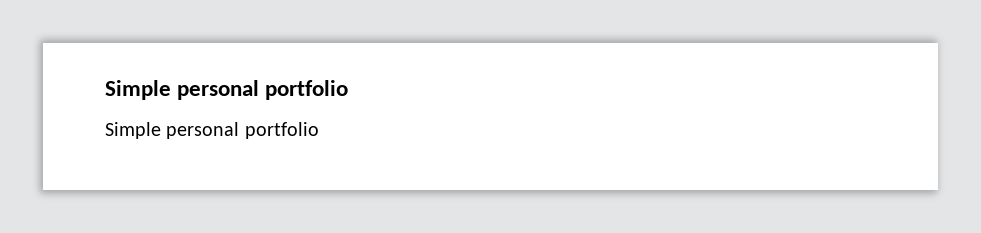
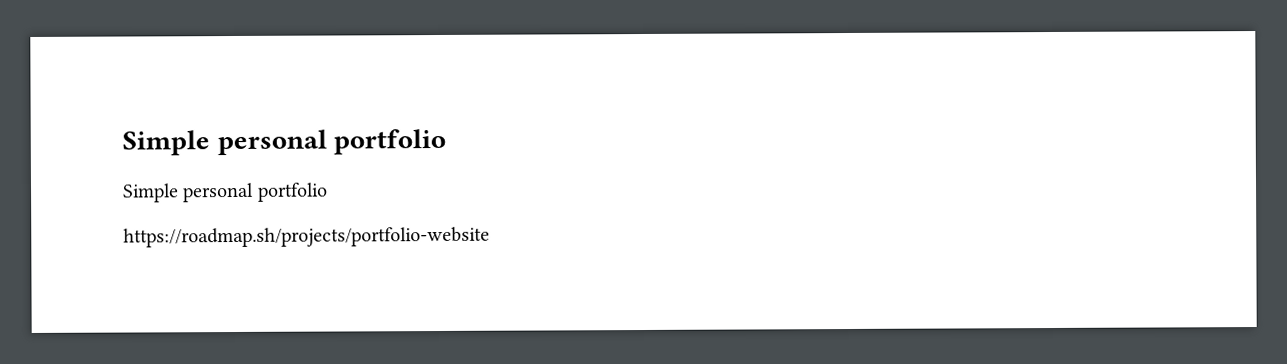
(319, 130) none -> [123,226,490,248] // https://roadmap.sh/projects/portfolio-website

